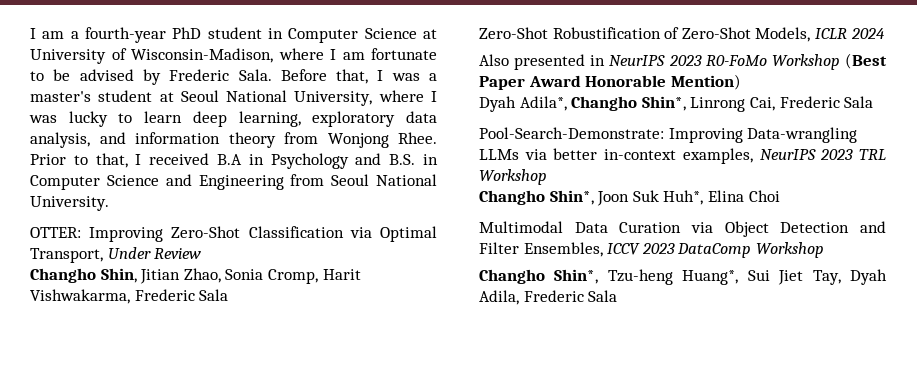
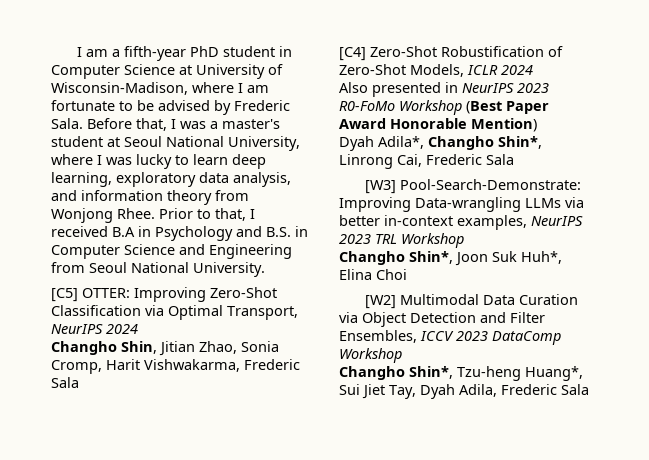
[85,27,166,43] fourth-year -> [123,46,186,61] fifth-year
(109, 203) none -> [51,288,78,302] [C5]
[107,247,202,259] Under Review -> [51,324,138,334] NeurIPS 2024
(229, 295) none -> [339,47,366,61] [C4]
(874, 102) none -> [364,180,396,194] [W3]
(780, 196) none -> [364,295,396,309] [W2]

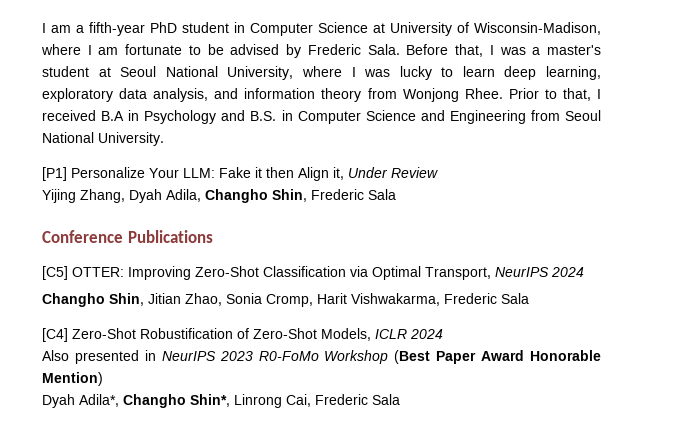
(265, 269) none -> [42,167,438,181] [42,189,396,203] [42,230,213,243] // [P1] Personalize Your LLM: Fake it then Align it, Under Review // Yijing Zhang, Dyah Adila, Changho Shin, Frederic Sala // Conference Publications
[364,179,581,194] [339,197,584,212] [339,215,583,230] [339,233,464,248] [339,251,562,266] [339,269,407,280] [364,294,578,309] [339,312,545,327] [339,330,561,345] [339,348,402,363] [339,366,583,381] [339,384,589,399] // [W3] Pool-Search-Demonstrate: Improving Data-wrangling LLMs via better in-context examples, NeurIPS 2023 TRL Workshop // Changho Shin*, Joon Suk Huh*, Elina Choi // [W2] Multimodal Data Curation via Object Detection and Filter Ensembles, ICCV 2023 DataComp Workshop // Changho Shin*, Tzu-heng Huang*, Sui Jiet Tay, Dyah Adila, Frederic Sala -> (400, 399) none

